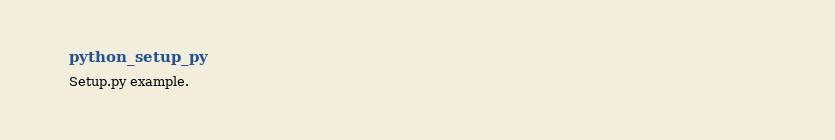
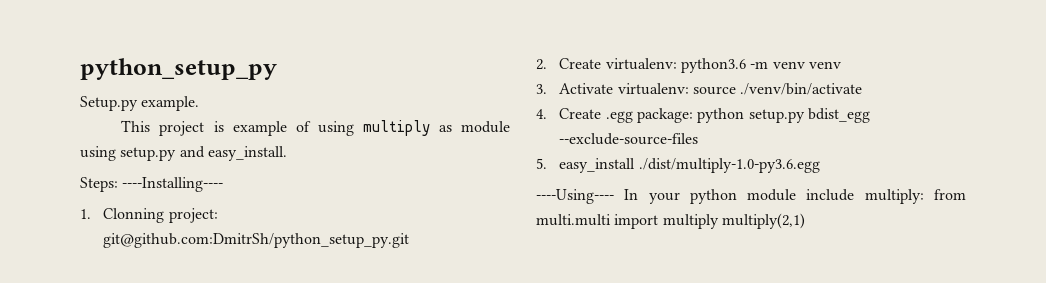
(189, 82) none -> [121,120,510,136] [80,146,287,161] [80,177,224,192] [80,208,218,223] [103,233,410,248] [536,58,841,73] [536,83,863,95] [536,108,870,123] [559,133,699,145] [536,158,820,173] [536,189,966,204] [536,213,805,229] // This project is example of using multiply as module using setup.py and easy_install. // Steps: ----Installing---- // 1. Clonning project: git@github.com:DmitrSh/python_setup_py.git // 2. Create virtualenv: python3.6 -m venv venv // 3. Activate virtualenv: source ./venv/bin/activate // 4. Create .egg package: python setup.py bdist_egg --exclude-source-files // 5. easy_install ./dist/multiply-1.0-py3.6.egg // ----Using---- In your python module include multiply: from multi.multi import multiply multiply(2,1)

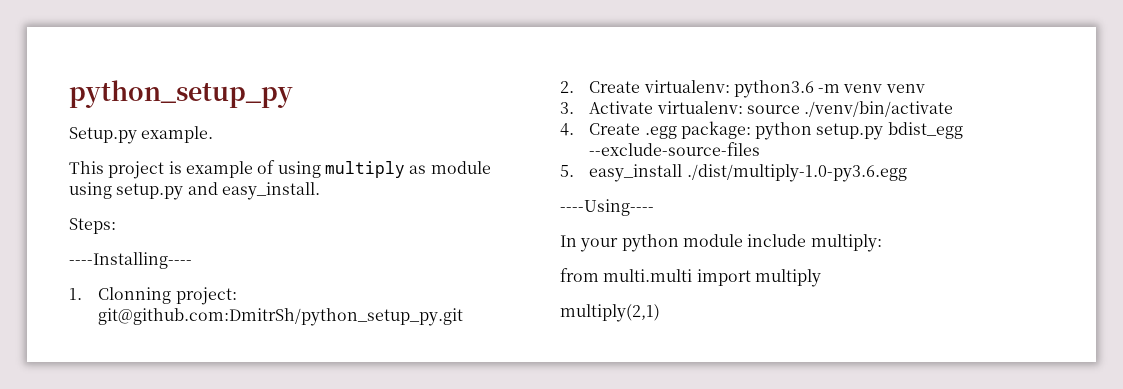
(118, 184) none -> (116, 226) //
(614, 196) none -> (654, 207) //
(924, 196) none -> (882, 243) //
(719, 221) none -> (821, 278) //

